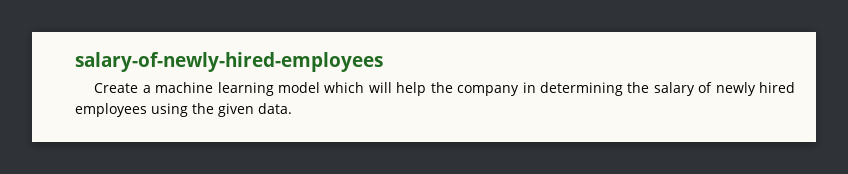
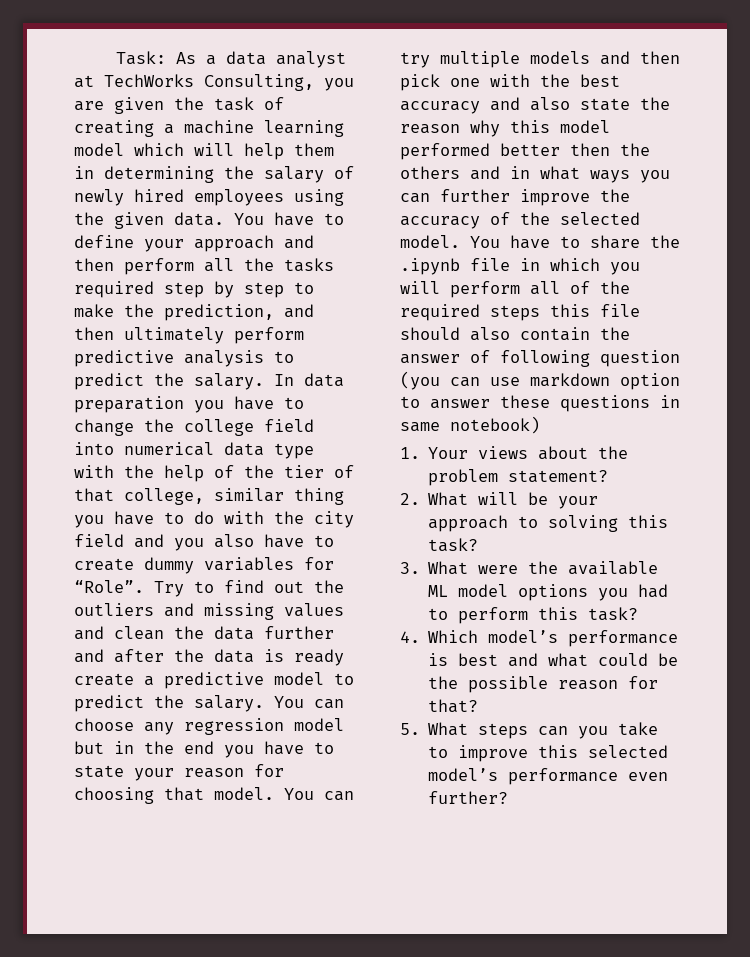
[75,52,383,72] [94,83,139,93] salary-of-newly-hired-employees // Create -> [115,51,346,68] [74,74,354,91] [74,97,284,114] [74,120,154,137] Task: As a data analyst at TechWorks Consulting, you are given the task of creating
[430,82,520,96] the company -> [294,143,334,156] them
(292, 108) none -> [234,212,344,226] [74,235,314,252] [74,258,334,275] [74,281,314,298] [74,304,314,321] [74,327,304,344] [74,350,294,367] [74,373,344,390] [74,396,304,413] [74,419,314,436] [74,442,314,459] [74,465,354,482] [74,488,344,505] [74,511,354,528] [74,534,334,551] [74,557,334,574] [74,580,344,597] [74,603,344,620] [74,626,334,640] [74,649,344,666] [74,672,354,689] [74,695,344,712] [74,718,344,735] [74,741,334,758] [74,764,284,781] [74,787,354,804] [400,51,680,68] [400,74,620,91] [400,97,670,114] [400,120,610,137] [400,143,650,160] [400,166,670,183] [400,189,630,206] [400,212,640,229] [400,235,680,249] [400,258,640,275] [400,281,630,298] [400,304,640,321] [400,327,630,341] [400,350,680,367] [400,371,680,390] [400,395,680,412] [400,416,540,434] [400,446,629,460] [428,469,609,486] [400,492,599,509] [428,515,669,532] [428,538,479,552] [400,561,659,575] [428,584,669,601] [428,607,639,624] [400,630,679,647] [428,653,679,667] [428,676,659,693] [428,699,479,713] [400,722,659,739] [428,745,669,762] [428,768,669,785] [428,791,509,804] You have to define your approach and then perform all the tasks required step by step to make the prediction, and then ultimately perform predictive analysis to predict the salary. In data preparation you have to change the college field into numerical data type with the help of the tier of that college, similar thing you have to do with the city field and you also have to create dummy variables for “Role”. Try to find out the outliers and missing values and clean the data further and after the data is ready create a predictive model to predict the salary. You can choose any regression model but in the end you have to state your reason for choosing that model. You can try multiple models and then pick one with the best accuracy and also state the reason why this model performed better then the others and in what ways you can further improve the accuracy of the selected model. You have to share the .ipynb file in which you will perform all of the required steps this file should also contain the answer of following question (you can use markdown option to answer these questions in same notebook) // 1. Your views about the problem statement? // 2. What will be your approach to solving this task? // 3. What were the available ML model options you had to perform this task? // 4. Which model’s performance is best and what could be the possible reason for that? // 5. What steps can you take to improve this selected model’s performance even further?

